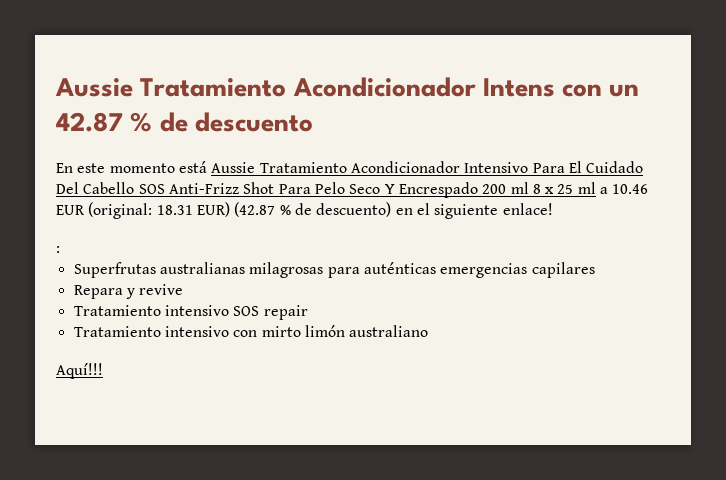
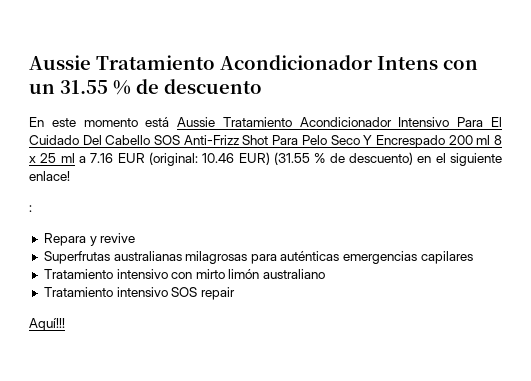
[56,112,123,132] 42.87 -> [60,80,108,94] 31.55
[612,184,649,194] 10.46 -> [90,153,114,163] 7.16
[156,202,276,217] 18.31 EUR) (42.87 -> [202,152,310,165] 10.46 EUR) (31.55
(60, 249) none -> [43,233,136,246] // Repara y revive
[73,284,184,299] [73,305,308,320] // Repara y revive // Tratamiento intensivo SOS repair -> (473, 257) none
(429, 331) none -> [43,287,235,300] // Tratamiento intensivo SOS repair

